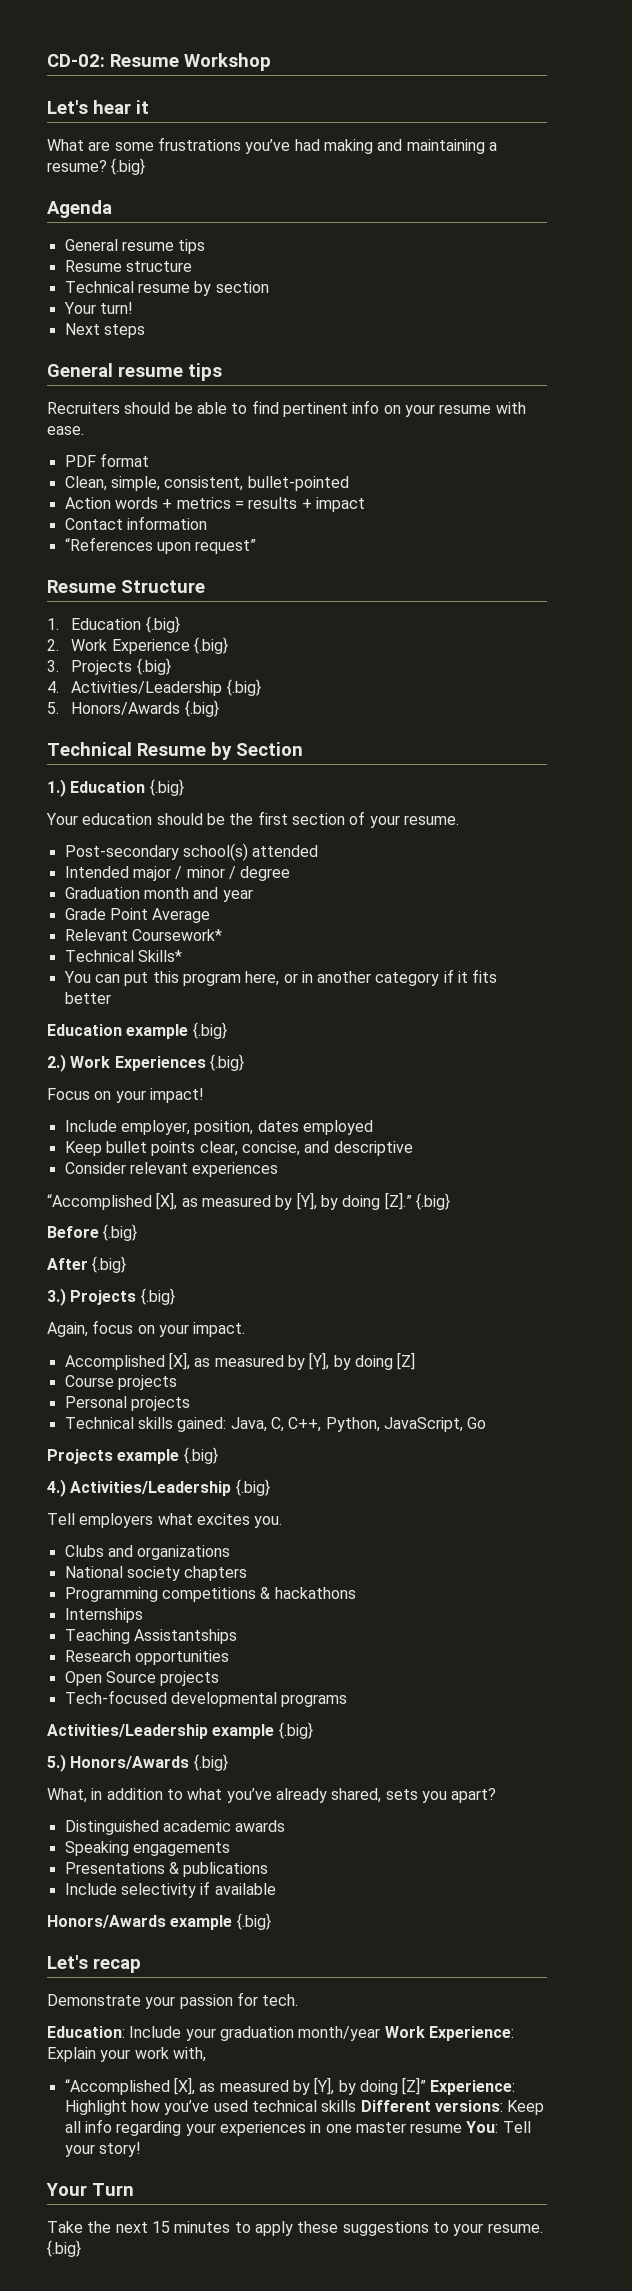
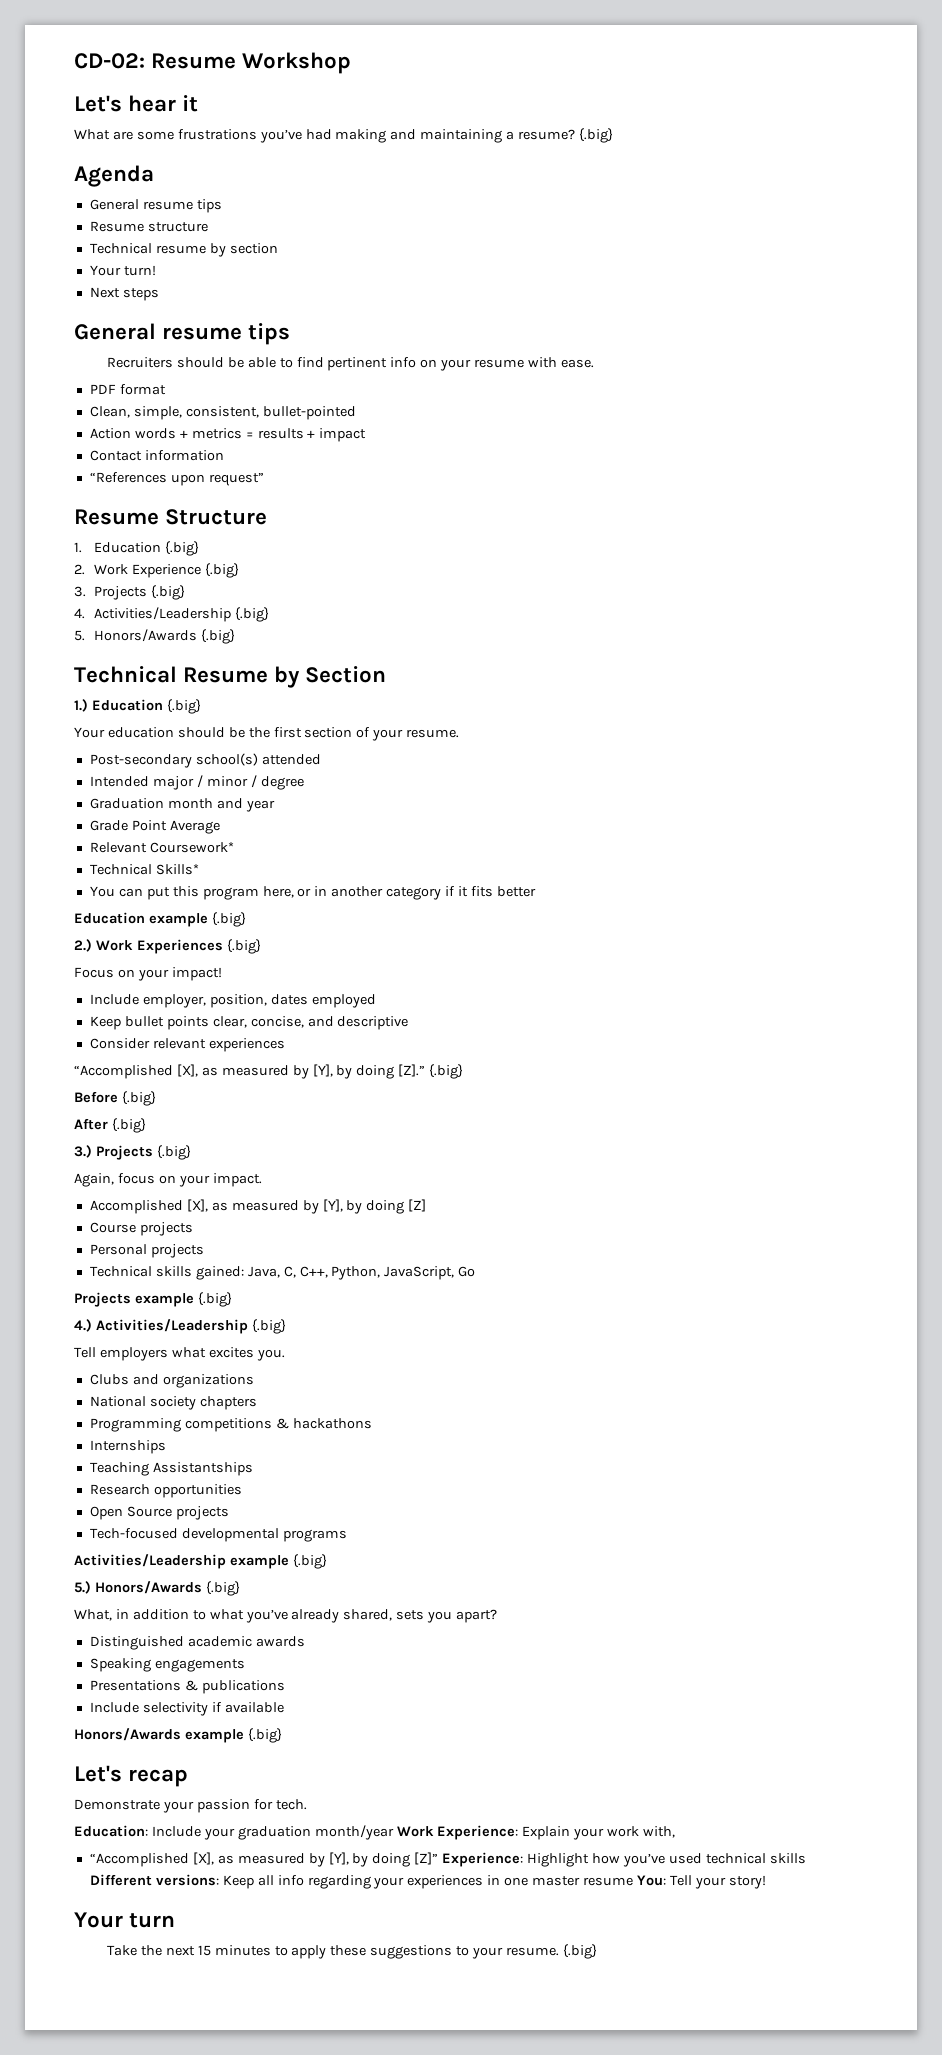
[92,2183,134,2196] Turn -> [129,1913,176,1928] turn

